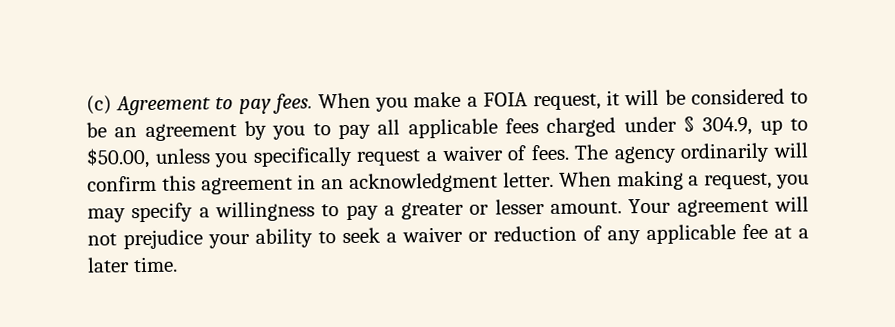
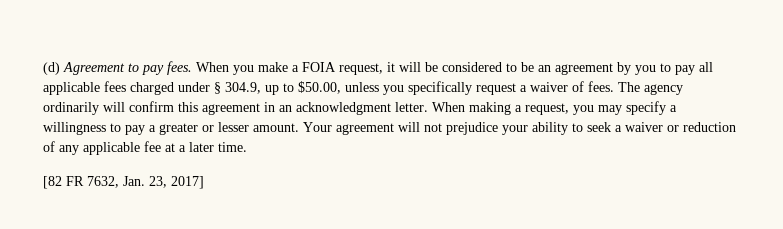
[86,95,112,115] (c) -> [43,62,60,75] (d)
(178, 264) none -> [43,176,204,189] // [82 FR 7632, Jan. 23, 2017]

